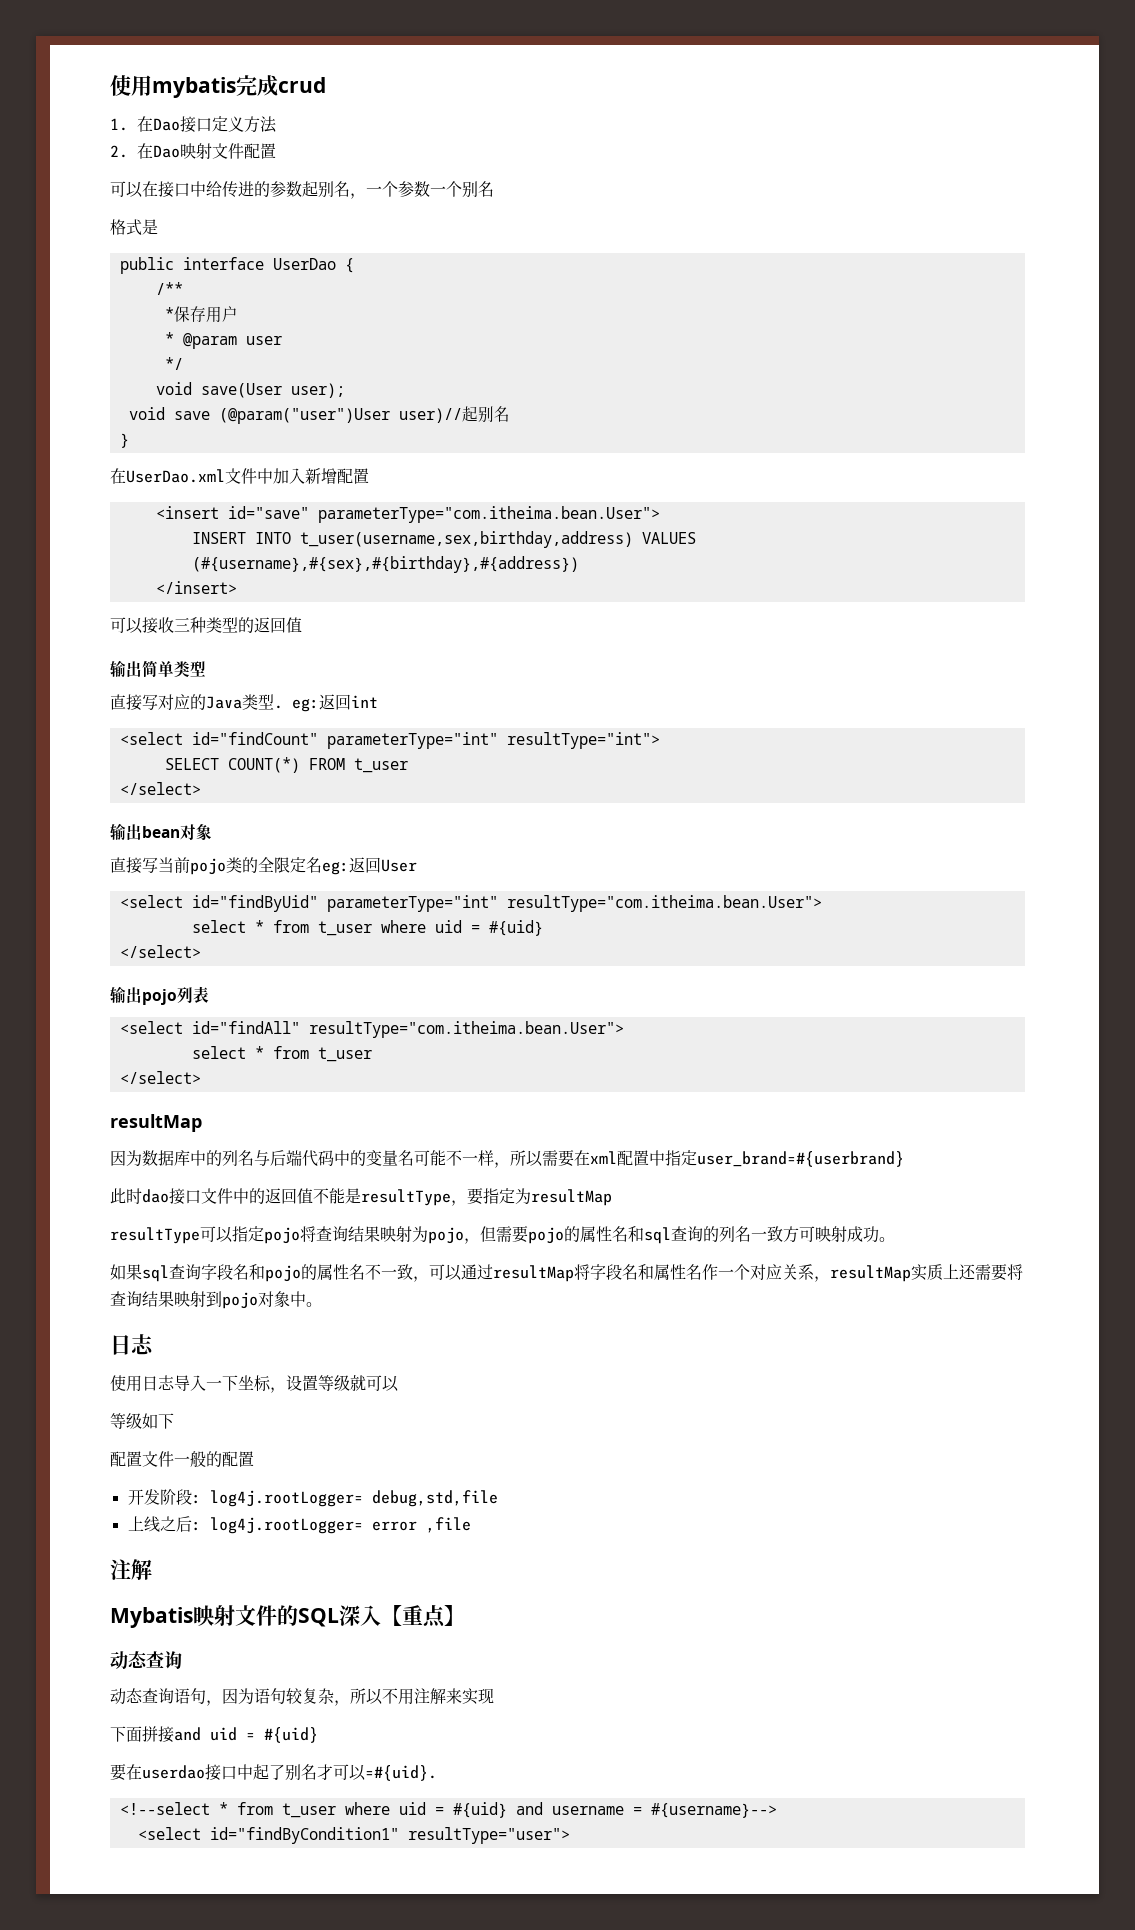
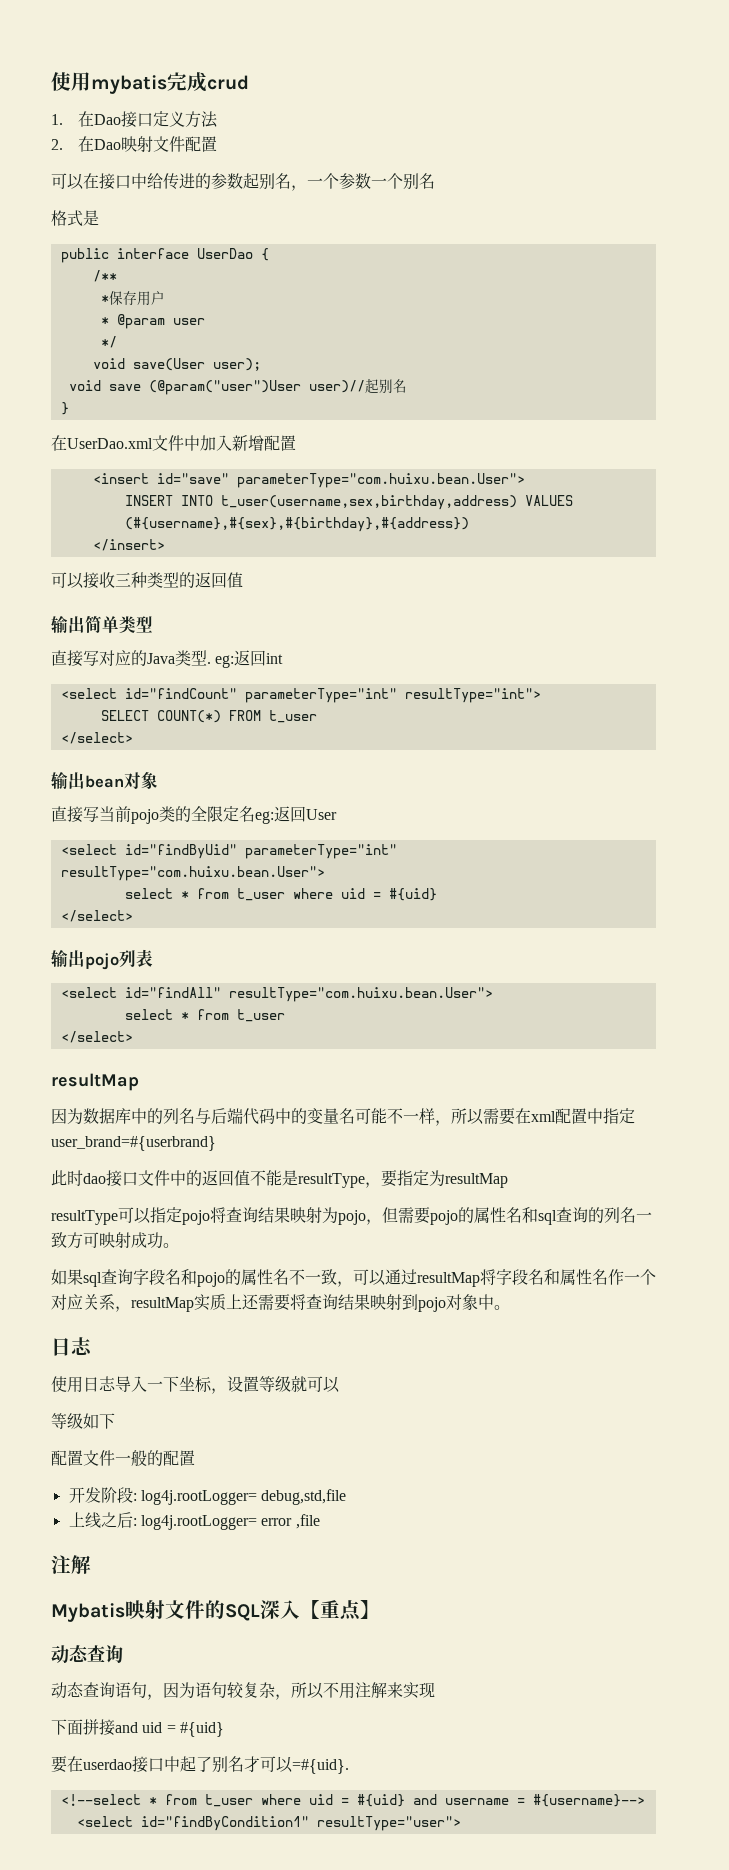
[317,506,660,523] parameterType="com.itheima.bean.User"> -> [236,473,525,488] parameterType="com.huixu.bean.User">
[506,895,822,912] resultType="com.itheima.bean.User"> -> [60,866,325,881] resultType="com.huixu.bean.User">
[308,1021,624,1038] resultType="com.itheima.bean.User"> -> [228,987,493,1002] resultType="com.huixu.bean.User">

